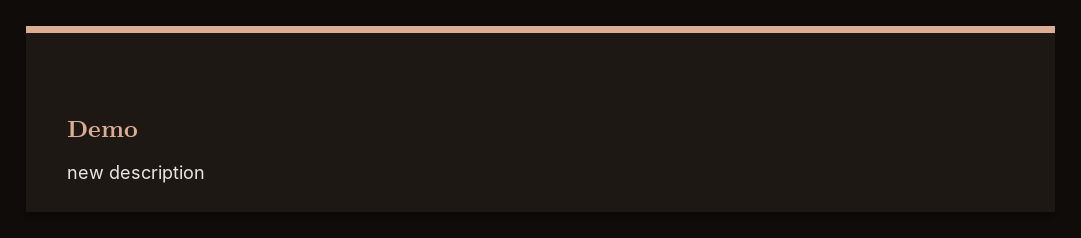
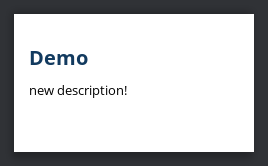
[109,165,205,183] description -> [57,85,128,98] description!

